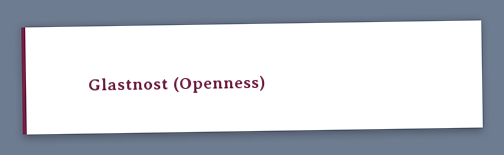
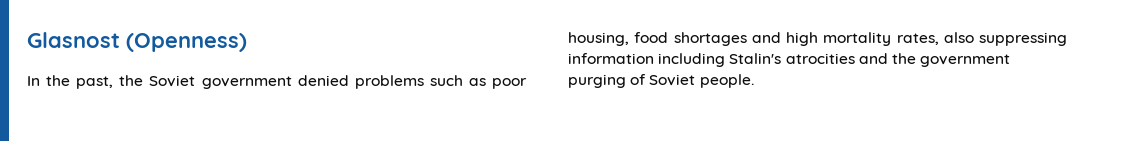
[87,77,169,91] Glastnost -> [27,32,120,48] Glasnost
(266, 84) none -> [27,75,528,89] [568,32,1067,46] [568,53,1011,67] [568,74,754,88] // In the past, the Soviet government denied problems such as poor housing, food shortages and high mortality rates, also suppressing information including Stalin's atrocities and the government purging of Soviet people.

